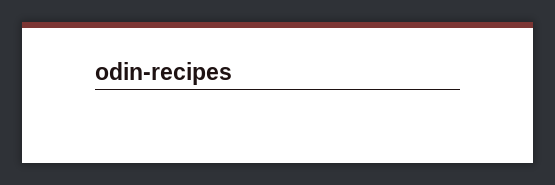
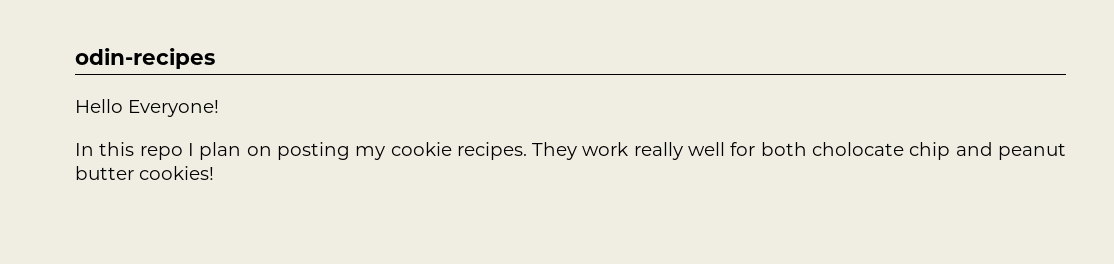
(232, 73) none -> [75,99,219,117] [75,142,1066,160] [75,166,214,180] // Hello Everyone! // In this repo I plan on posting my cookie recipes. They work really well for both cholocate chip and peanut butter cookies!

